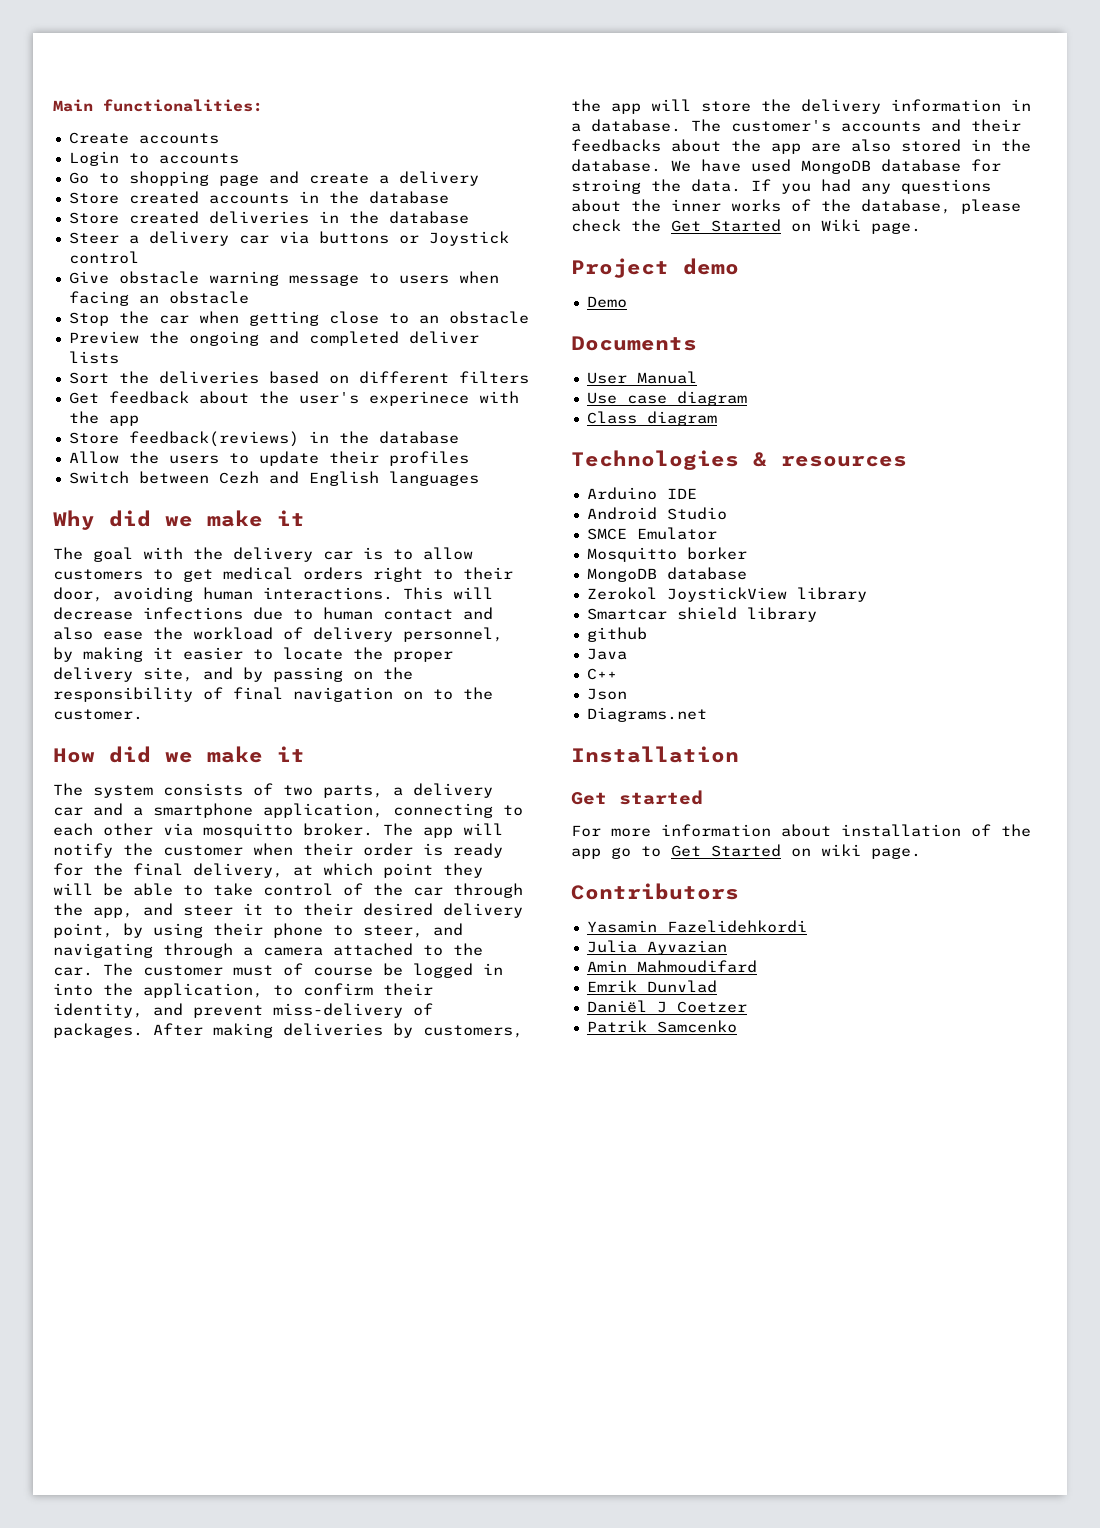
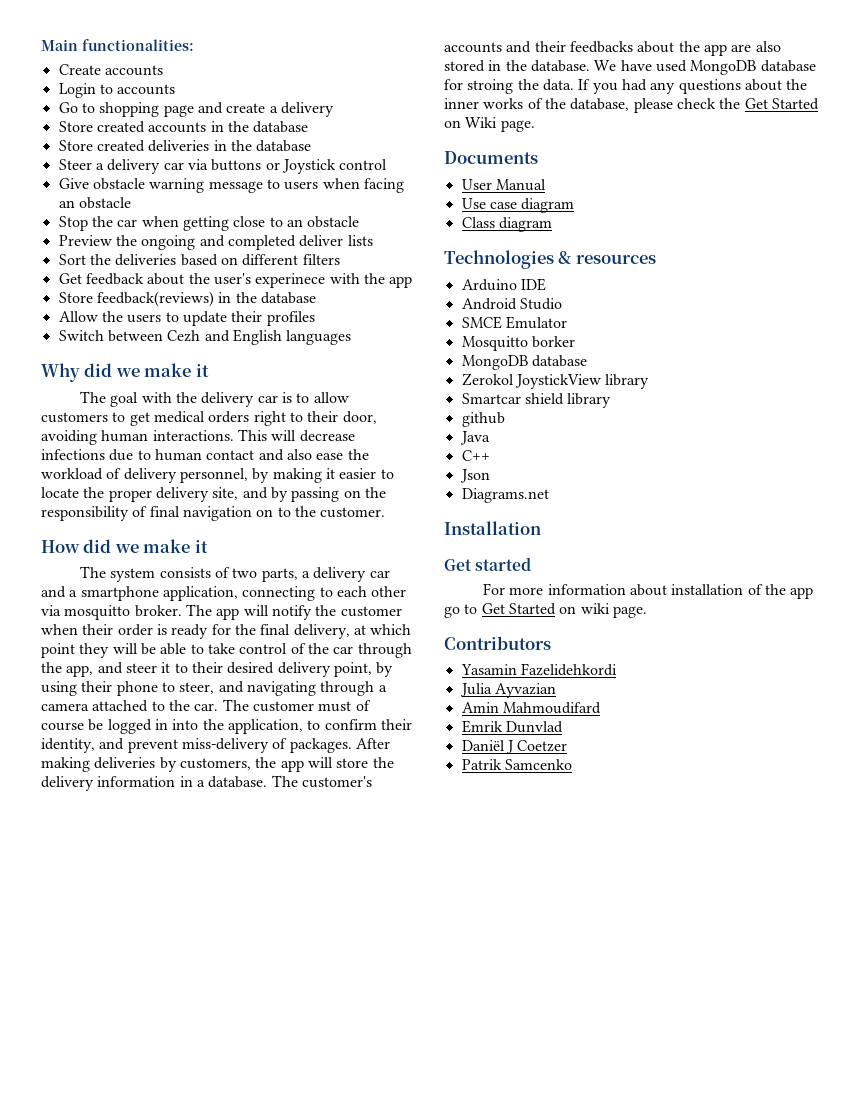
[571,258,739,278] [586,296,627,308] // Project demo // Demo -> (535, 126) none

